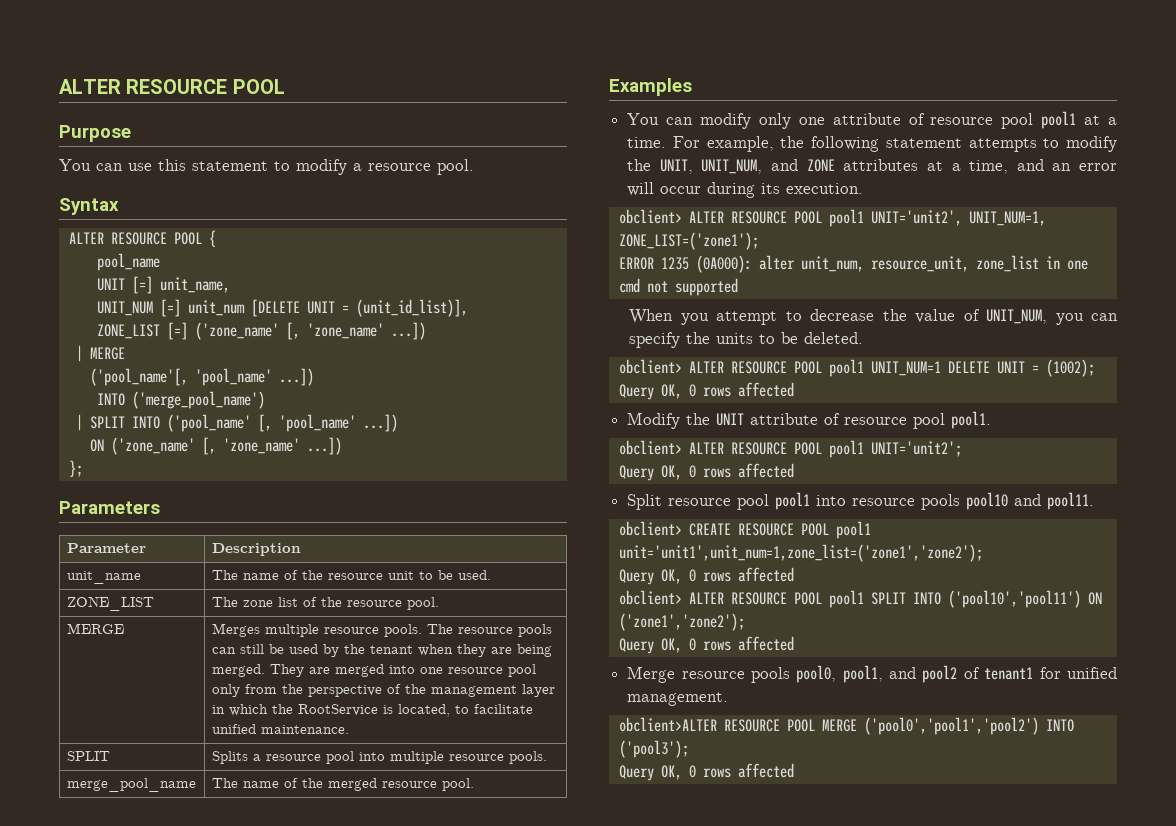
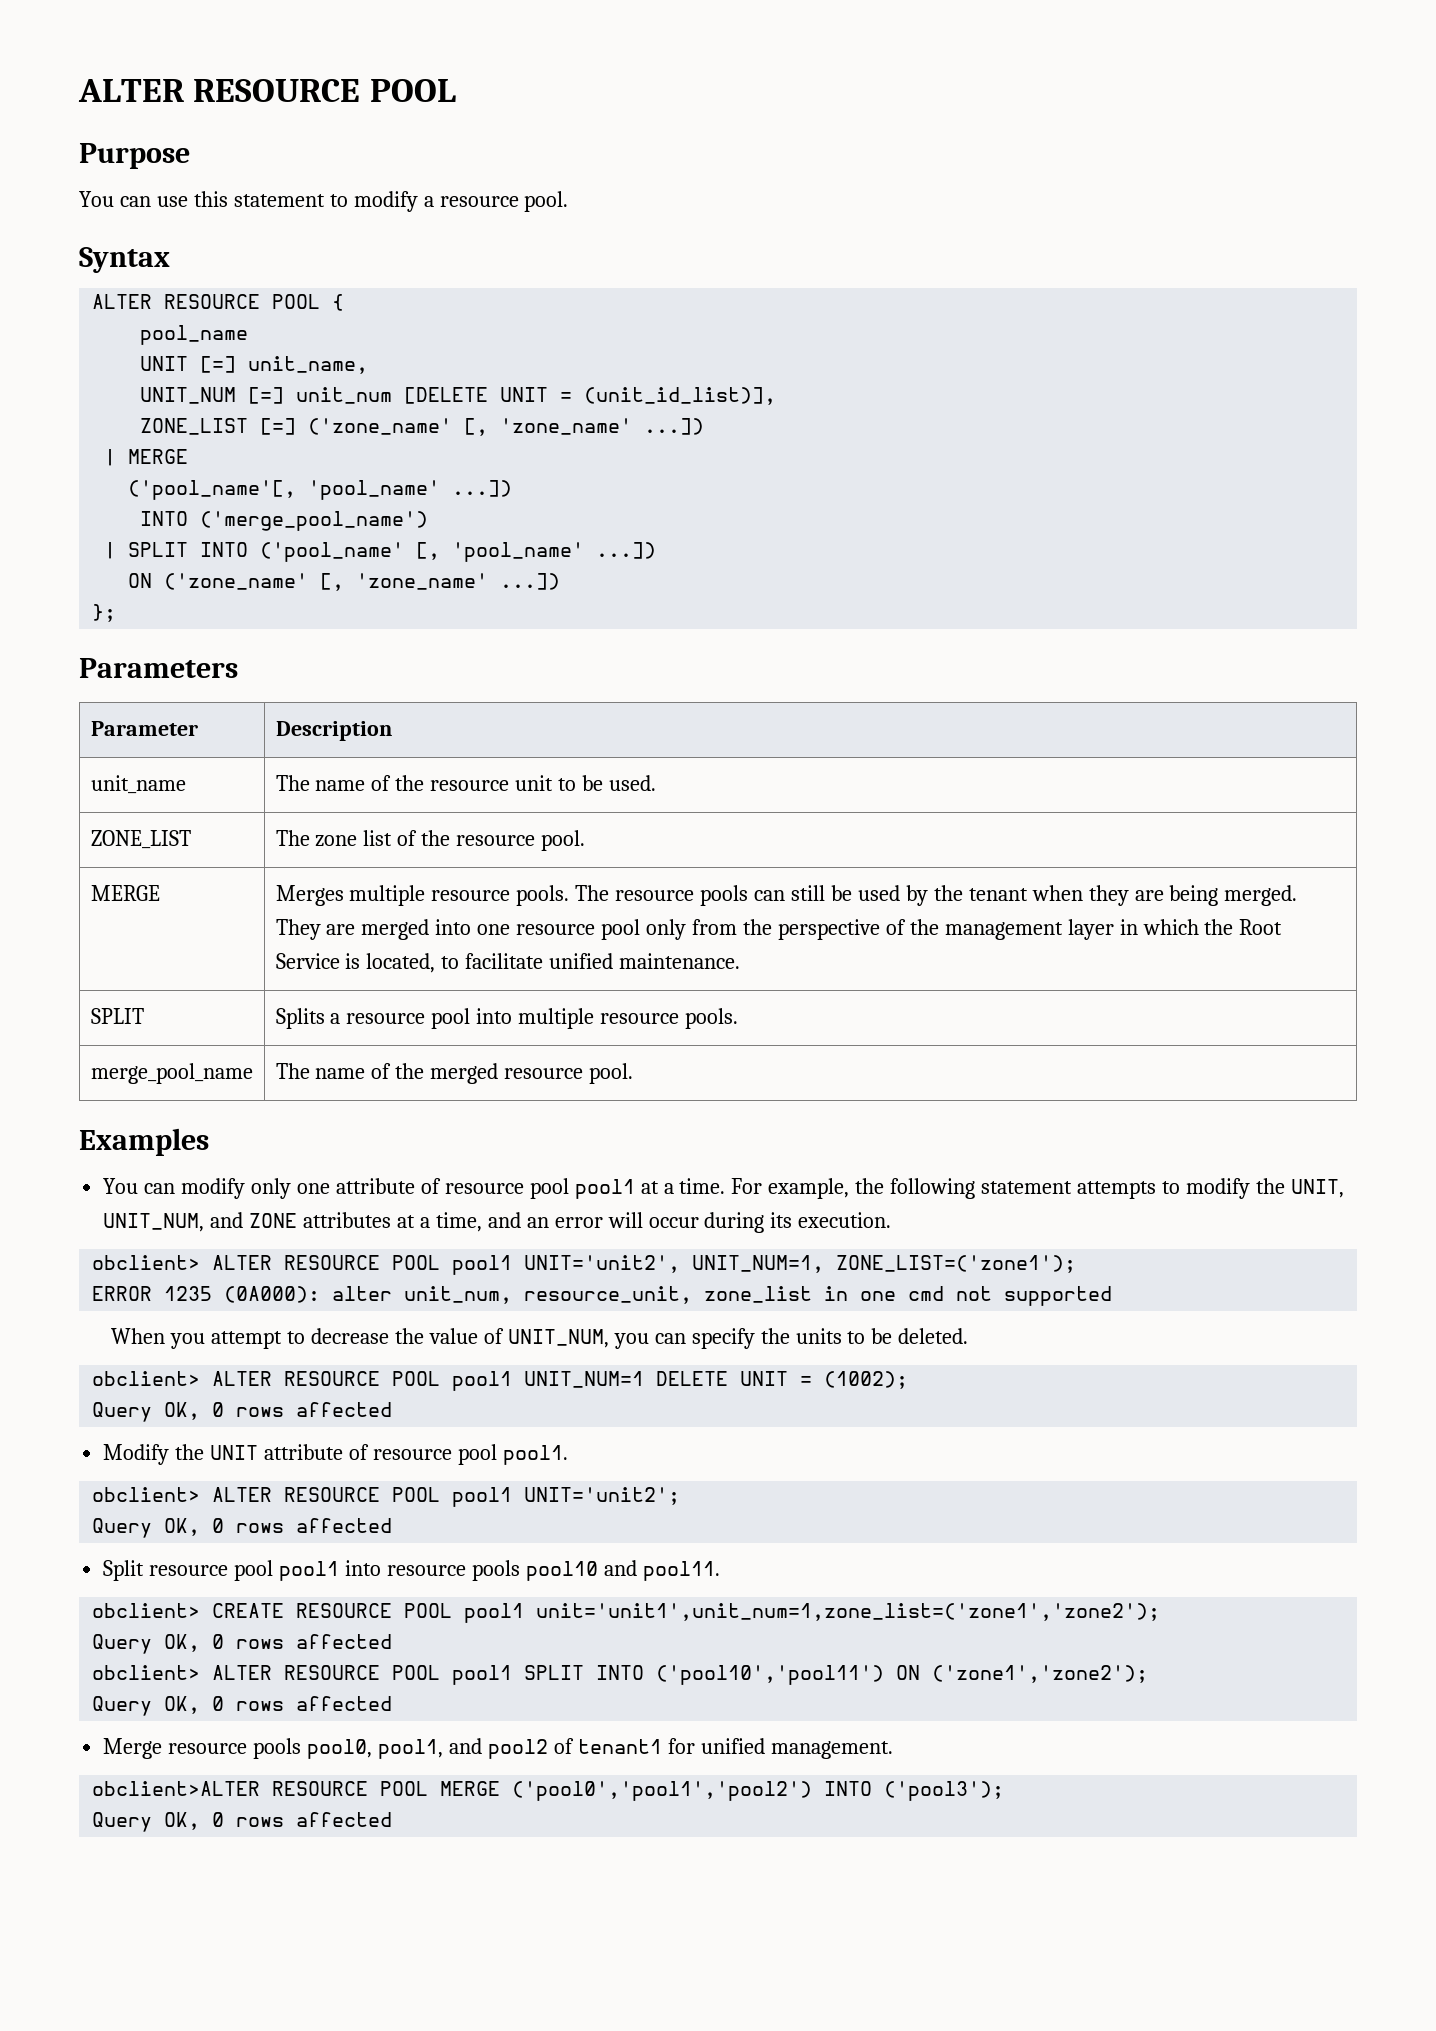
[297,704,378,716] RootService -> [1239,919,1283,935] [275,953,340,969] Root Service

